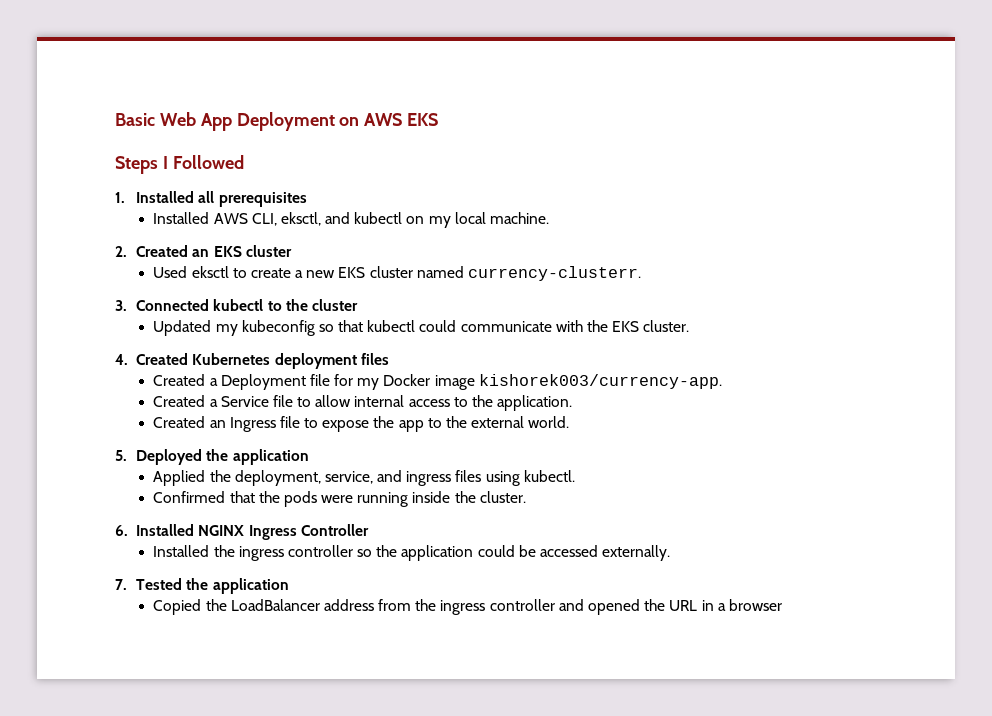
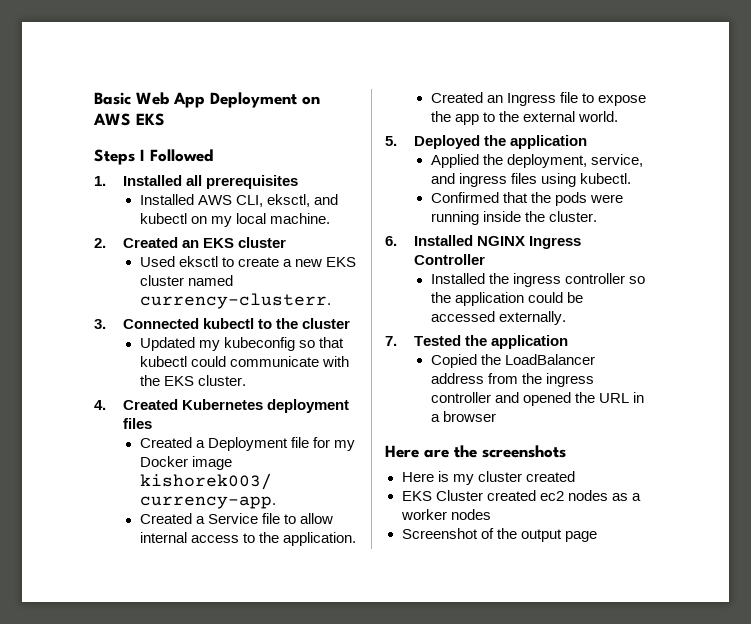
(782, 605) none -> [385,445,566,458] [401,471,575,485] [401,490,641,501] [400,509,491,520] [401,528,597,542] // Here are the screenshots // Here is my cluster created // EKS Cluster created ec2 nodes as a worker nodes // Screenshot of the output page

